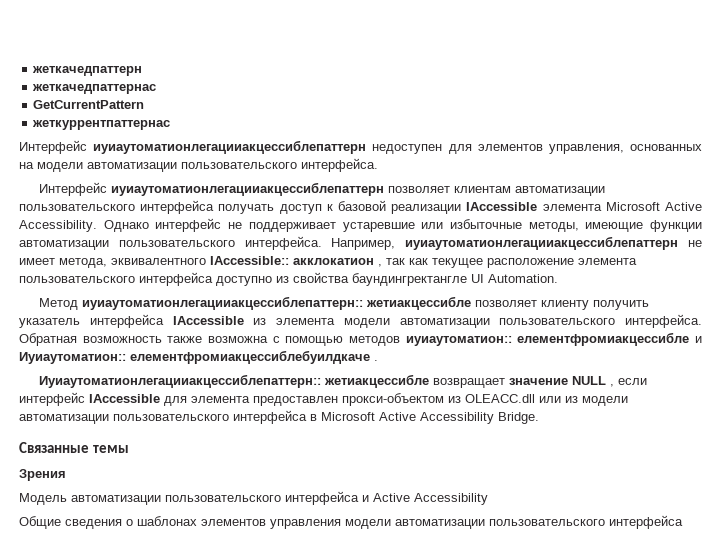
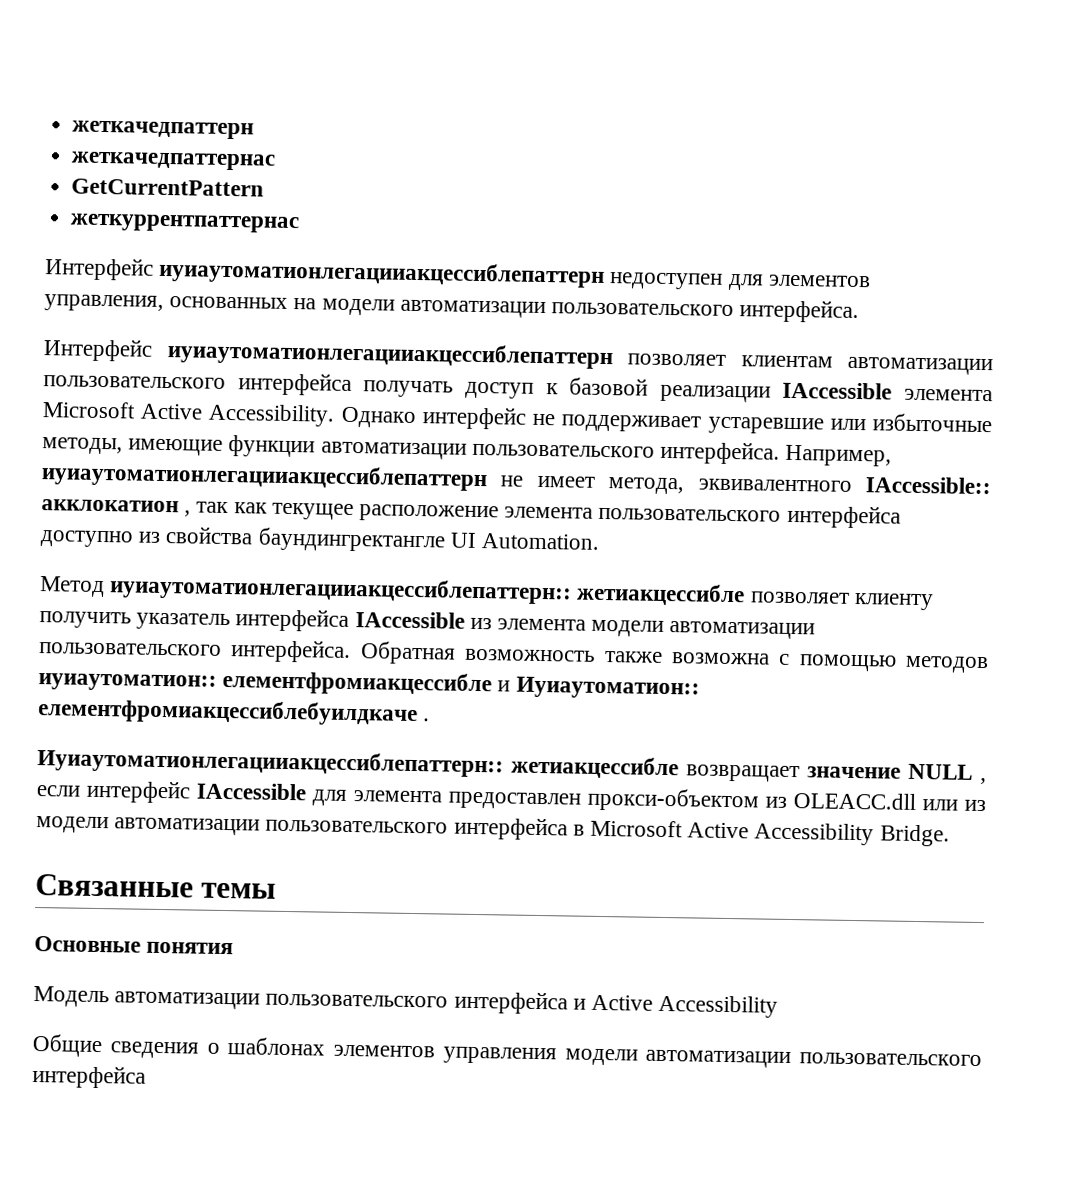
[19,469,66,481] Зрения -> [34,935,234,955] Основные понятия

